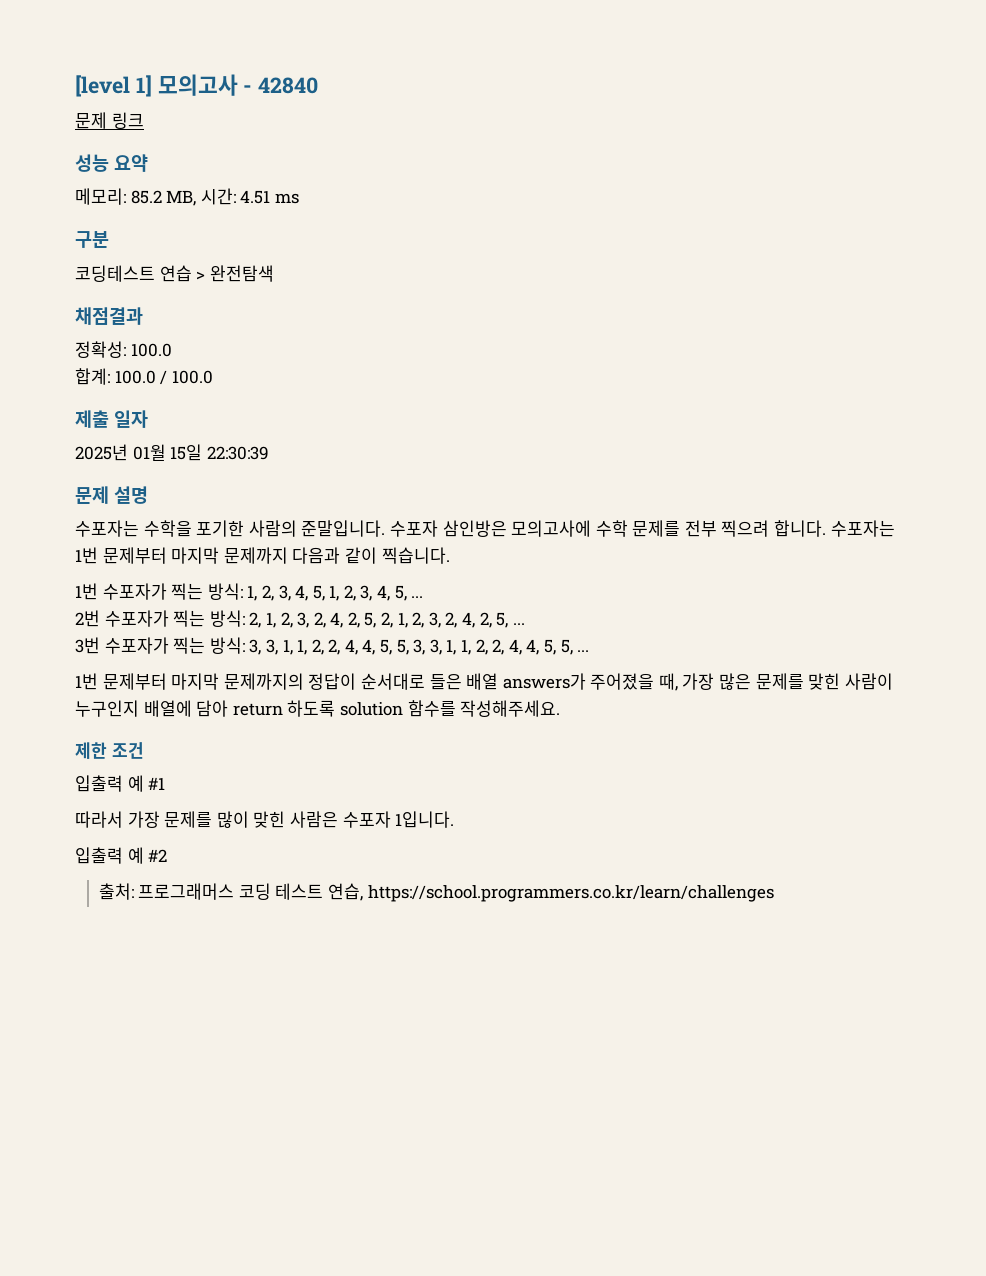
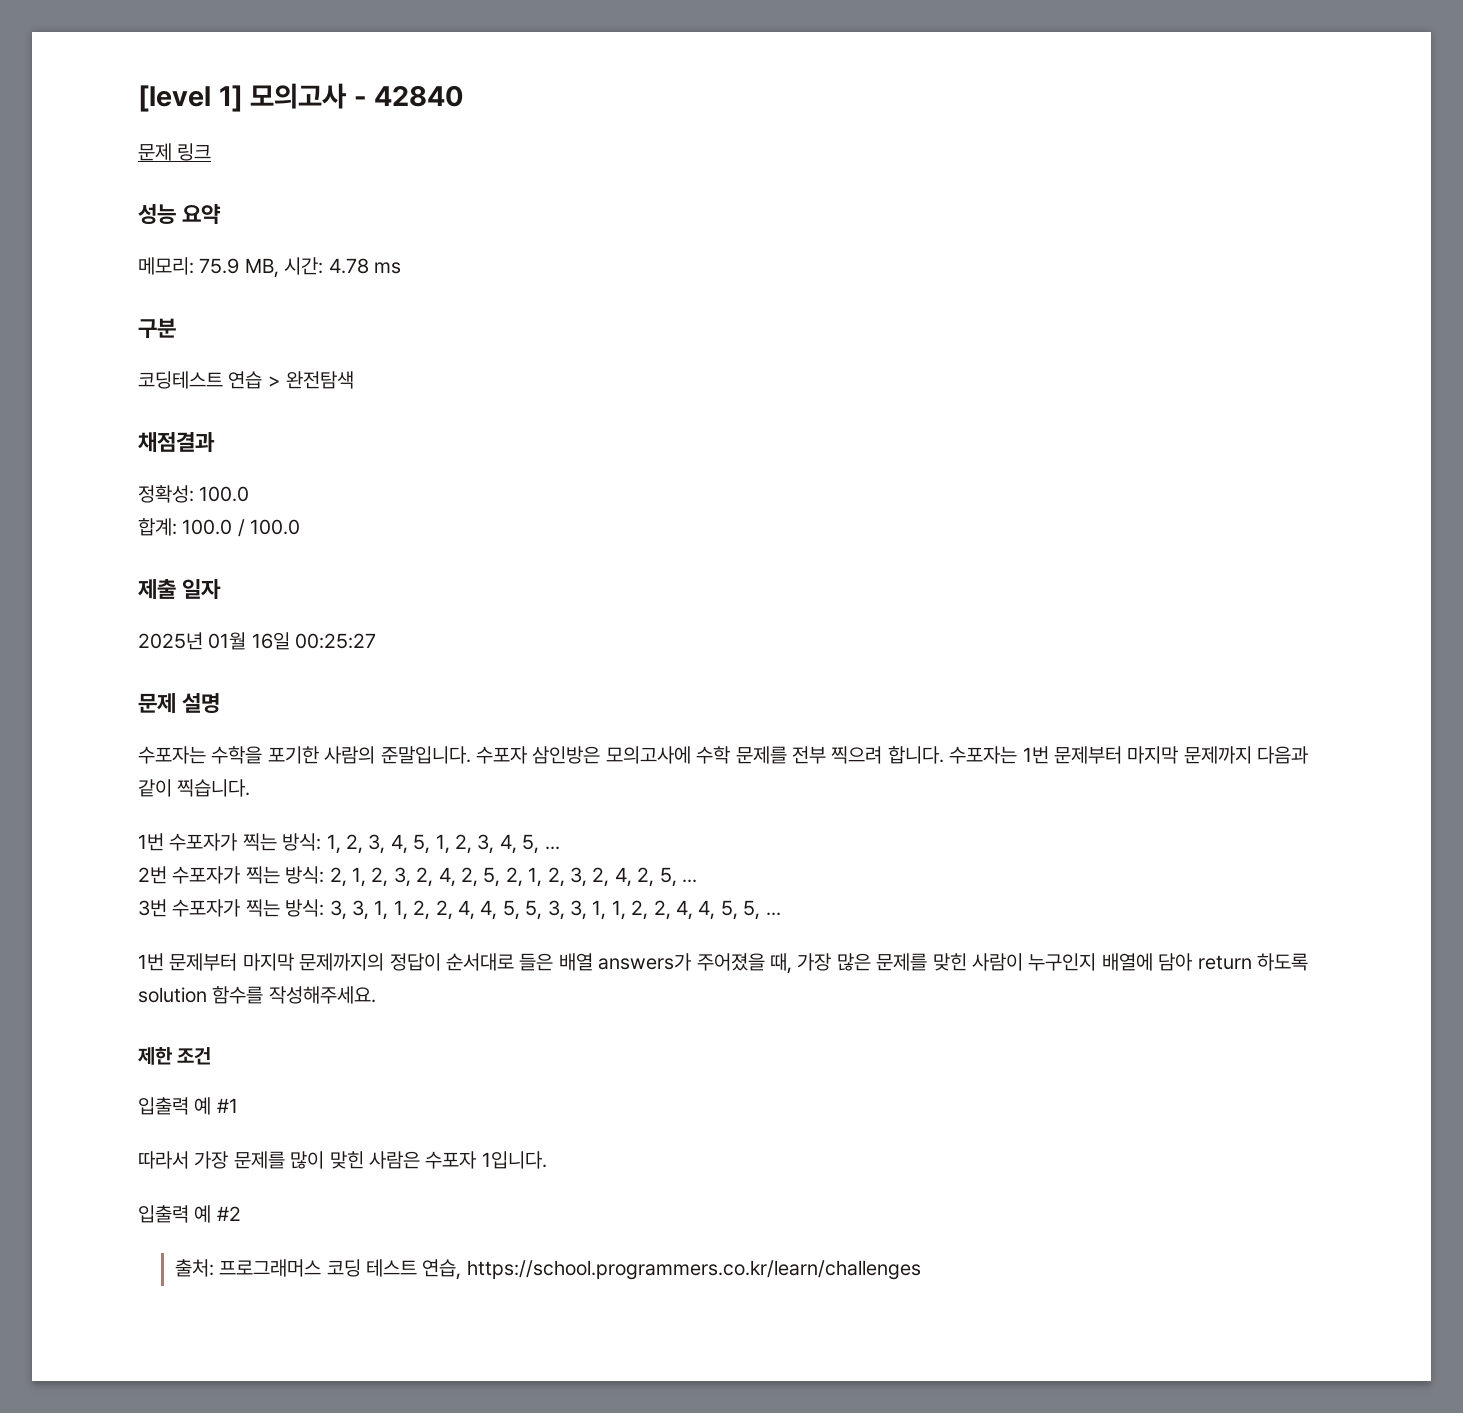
[130,190,162,204] 85.2 -> [199,258,240,274] 75.9
[240,190,271,204] 4.51 -> [328,258,369,274] 4.78
[170,444,269,461] 15일 22:30:39 -> [251,632,377,650] 16일 00:25:27

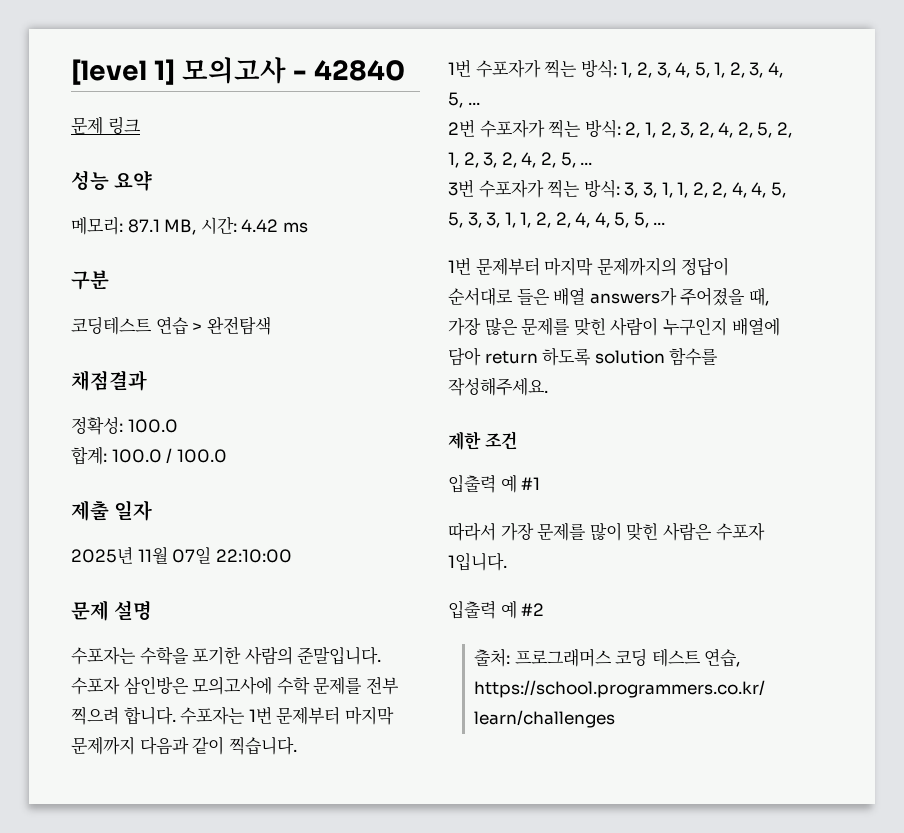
[199,258,240,274] 75.9 -> [127,219,160,233] 87.1
[328,258,369,274] 4.78 -> [241,219,279,232] 4.42
[208,632,377,650] 01월 16일 00:25:27 -> [137,547,292,564] 11월 07일 22:10:00

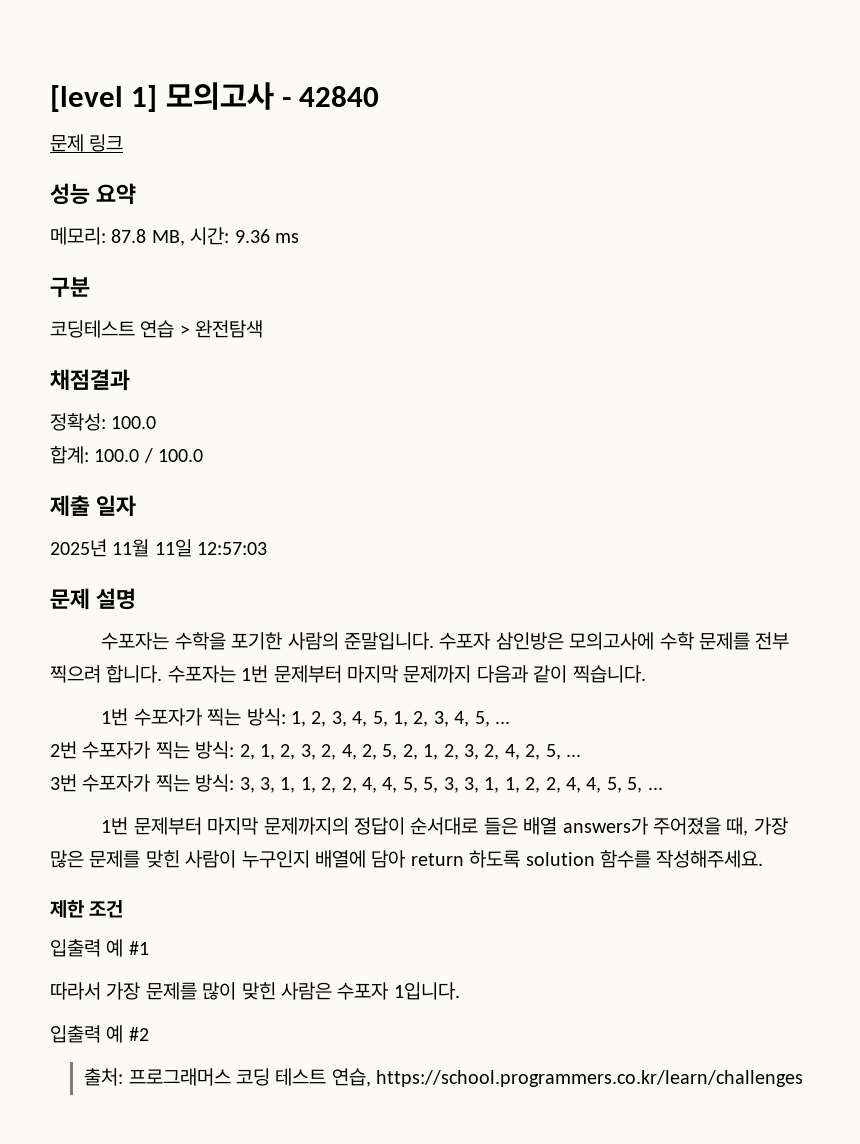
[127,219,160,233] 87.1 -> [111,229,147,243] 87.8
[241,219,279,232] 4.42 -> [234,229,270,243] 9.36
[172,547,292,564] 07일 22:10:00 -> [154,539,268,557] 11일 12:57:03

